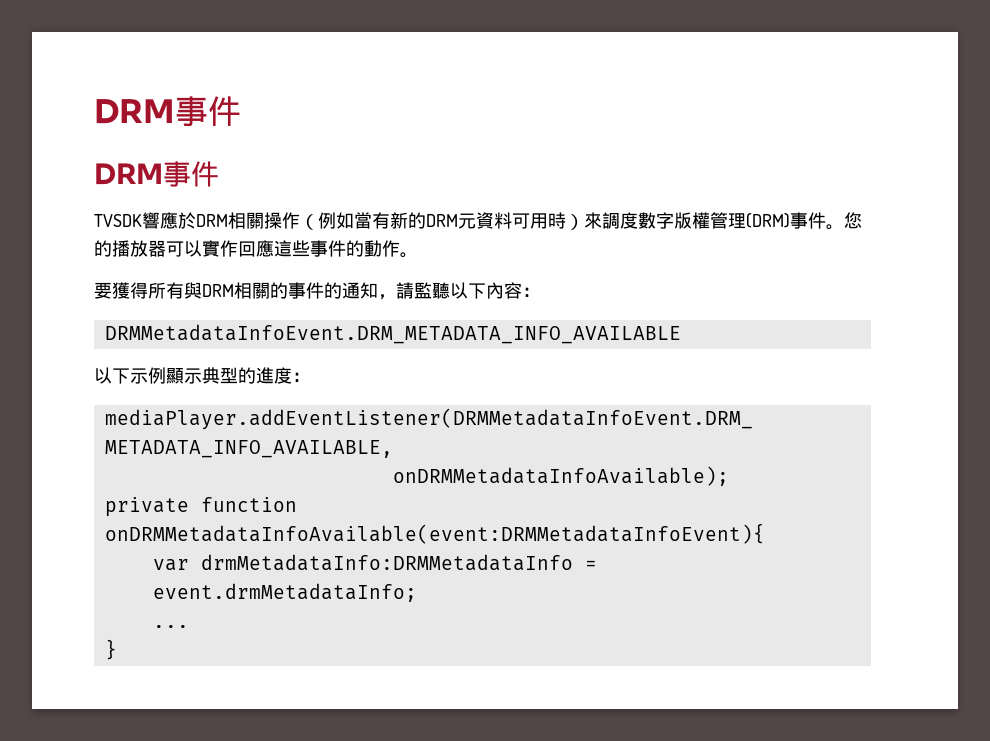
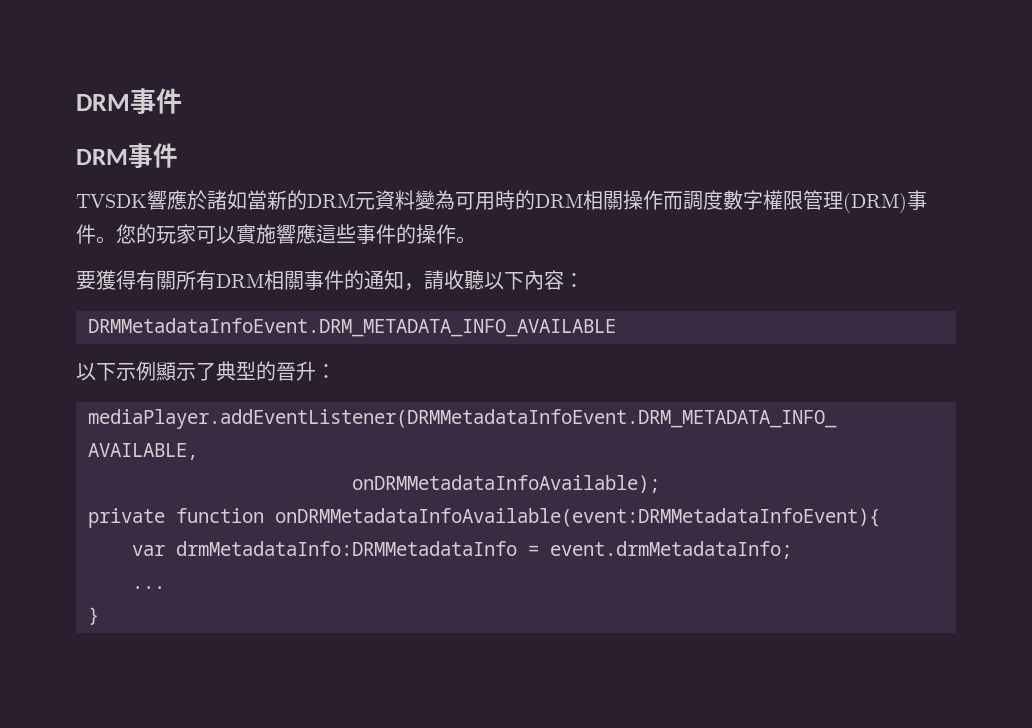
[196,212,602,230] DRM相關操作（例如當有新的DRM元資料可用時）來 -> [207,190,683,210] 諸如當新的DRM元資料變為可用時的DRM相關操作而
[674,212,710,229] 版權 -> [763,190,803,210] 權限
[112,240,256,257] 播放器可以實作回 -> [156,224,296,244] 玩家可以實施響
[364,240,382,257] 動 -> [416,224,436,244] 操
[148,282,288,299] 所有與DRM相關的 -> [136,270,304,290] 有關所有DRM相關
[414,282,432,299] 監 -> [444,270,464,290] 收
[202,367,292,384] 典型的進度 -> [196,361,316,381] 了典型的晉升

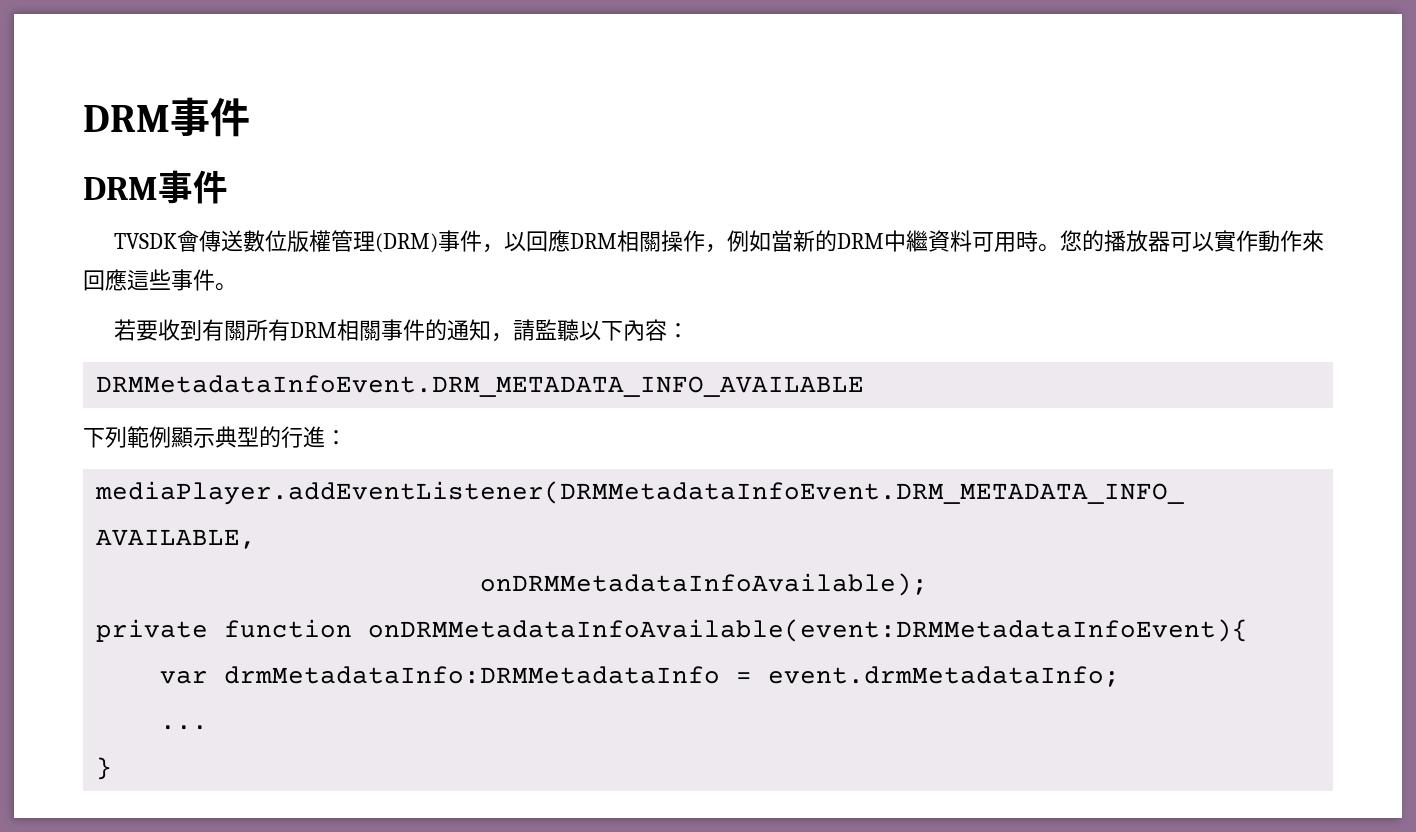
[147,190,927,213] [76,224,296,244] 響應於諸如當新的DRM元資料變為可用時的DRM相關操作而調度數字權限管理(DRM)事件。您的玩家可以實施響 -> [177,230,1325,253] [83,270,105,291] 會傳送數位版權管理(DRM)事件，以回應DRM相關操作，例如當新的DRM中繼資料可用時。您的播放器可以實作動作來回
[396,224,456,244] 的操作 -> (215, 280) none
[76,270,136,290] 要獲得 -> [114,319,203,341] 若要收到
[444,270,464,290] 收 -> [535,319,558,340] 監
[76,361,316,381] 以下示例顯示了典型的晉升 -> [83,426,325,448] 下列範例顯示典型的行進

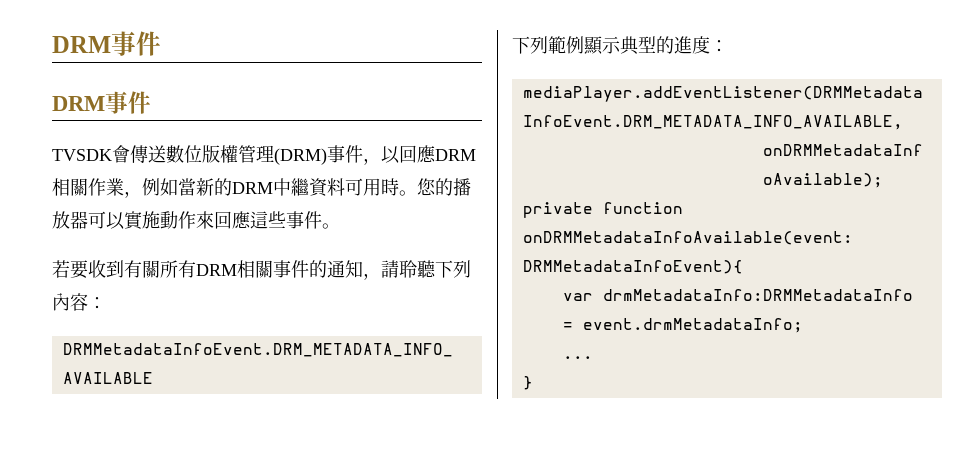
[661,230,706,252] 操作 -> [88,178,124,196] 作業
[1236,230,1259,252] 作 -> [142,211,160,229] 施
[535,319,624,341] 監聽以下 -> [399,260,471,278] 聆聽下列
[281,426,325,448] 行進 -> [674,36,710,54] 進度

